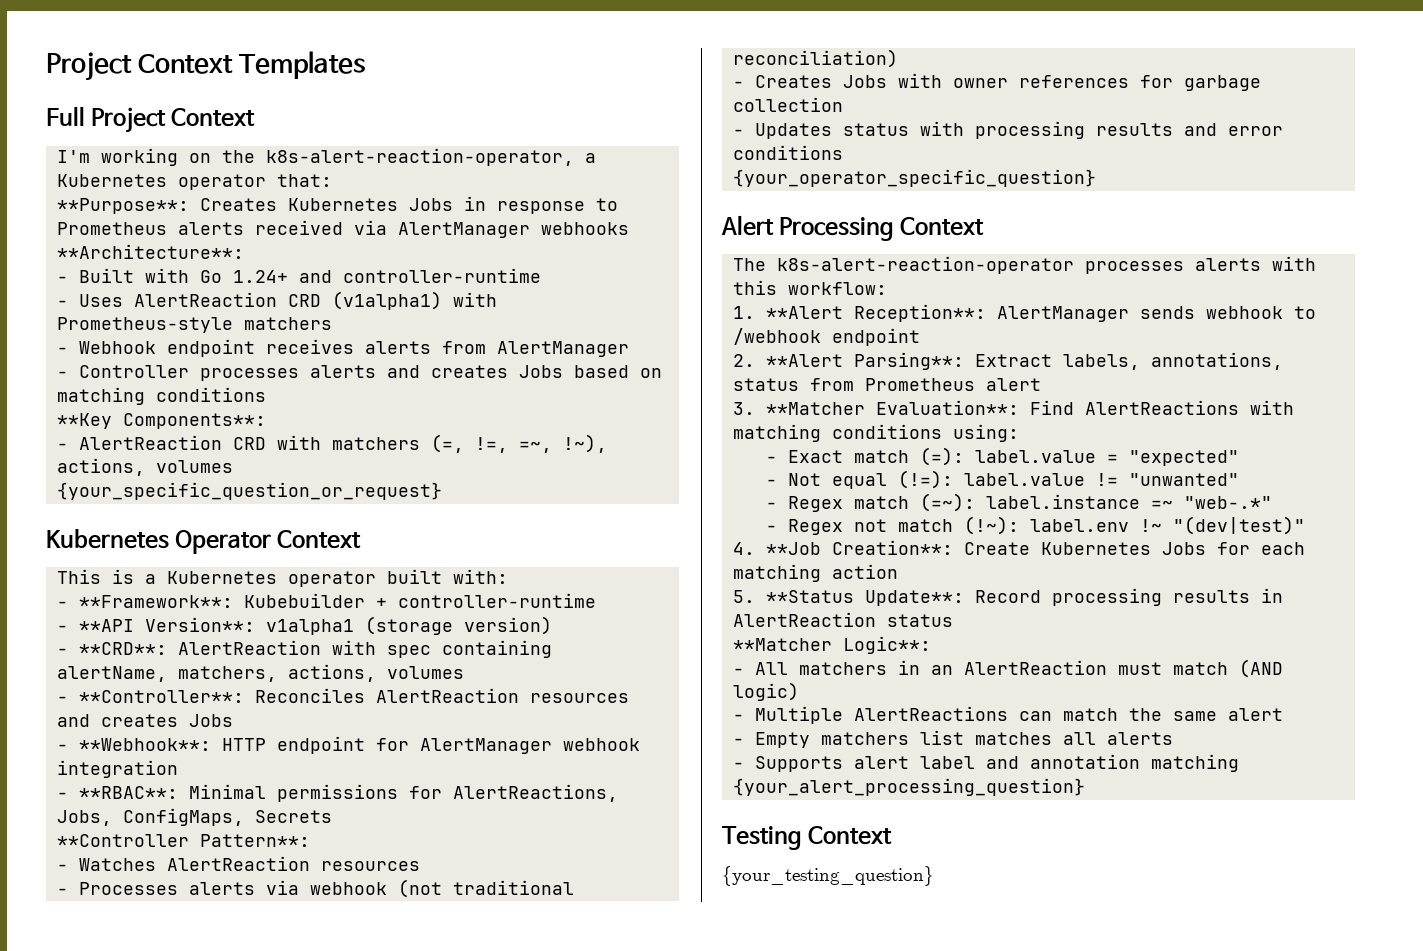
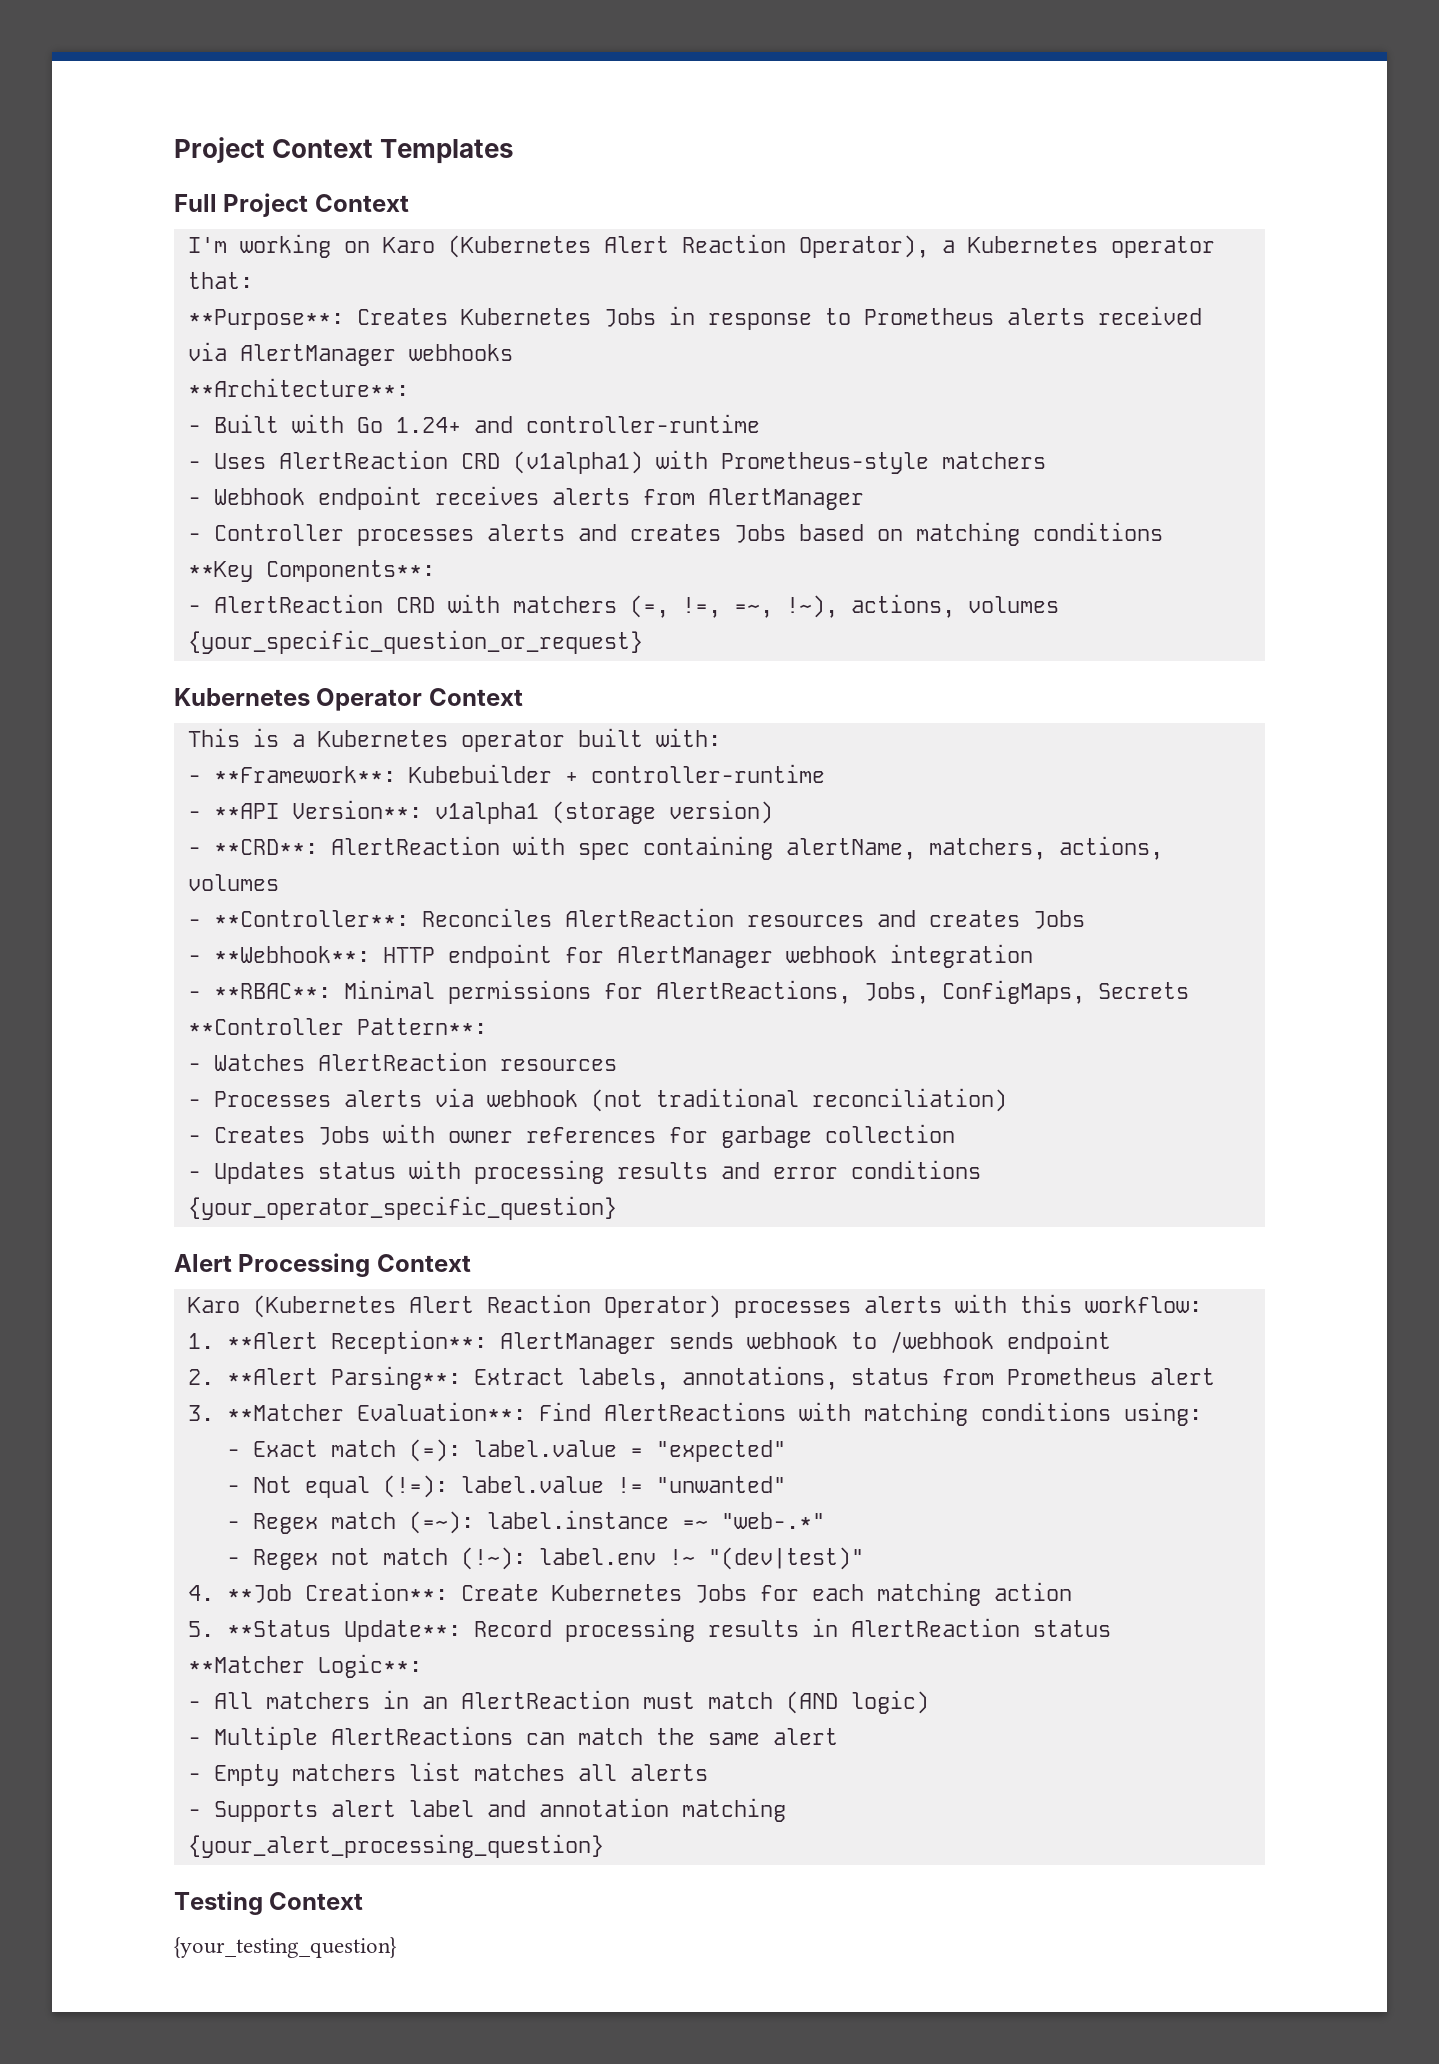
[222,148,575,166] the k8s-alert-reaction-operator, -> [382,234,929,258] Karo (Kubernetes Alert Reaction Operator),
[733,256,1075,274] The k8s-alert-reaction-operator -> [187,1294,721,1318] Karo (Kubernetes Alert Reaction Operator)

